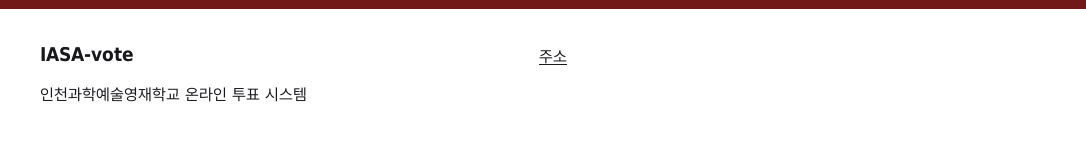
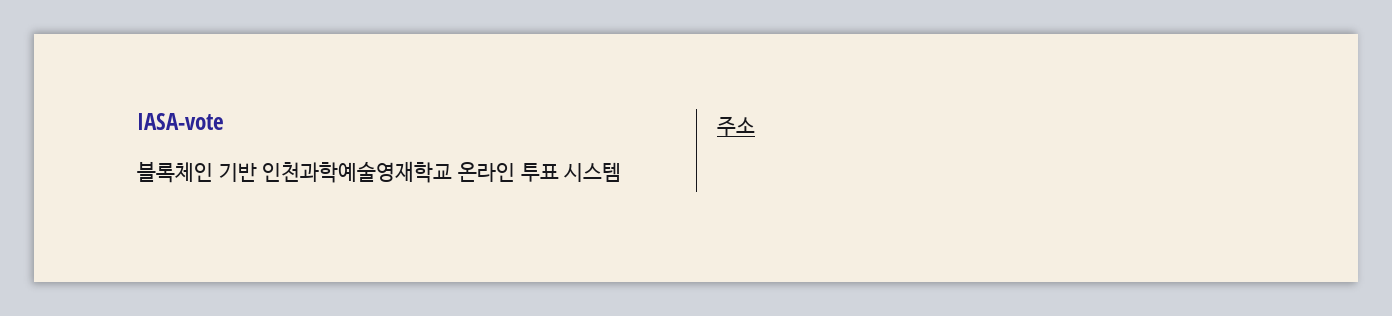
(134, 54) none -> [137,161,257,183] 블록체인 기반

